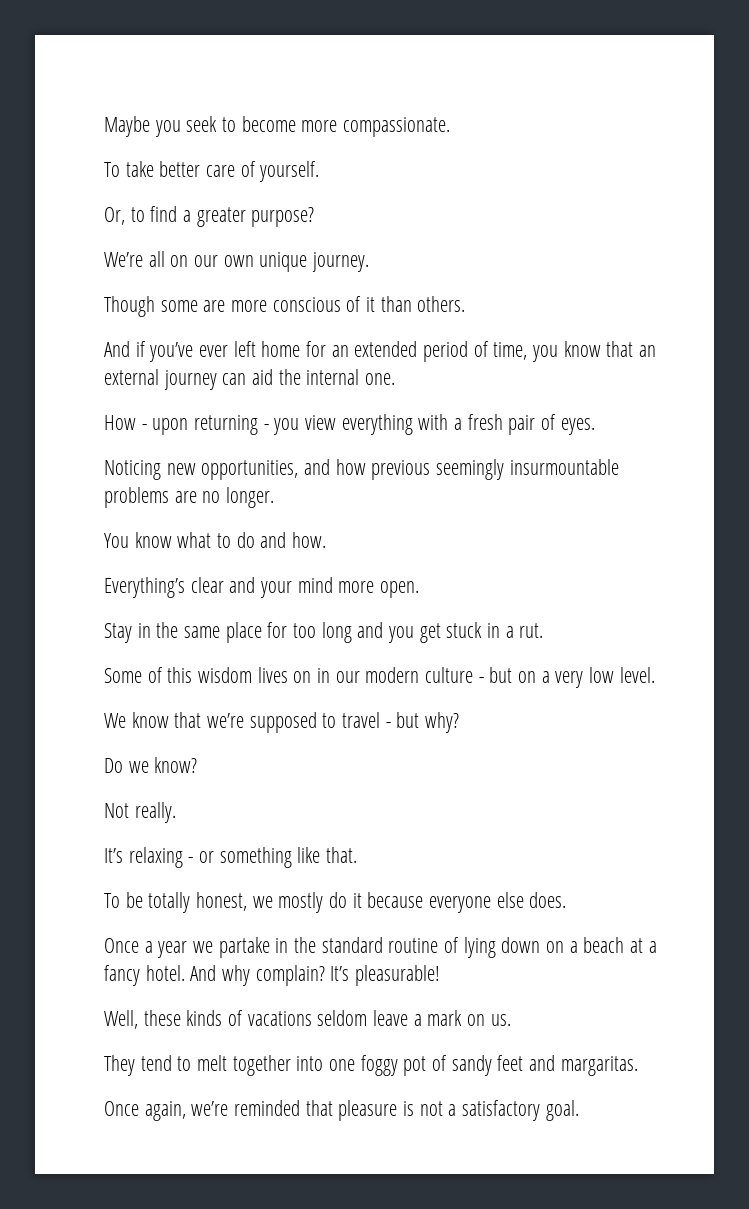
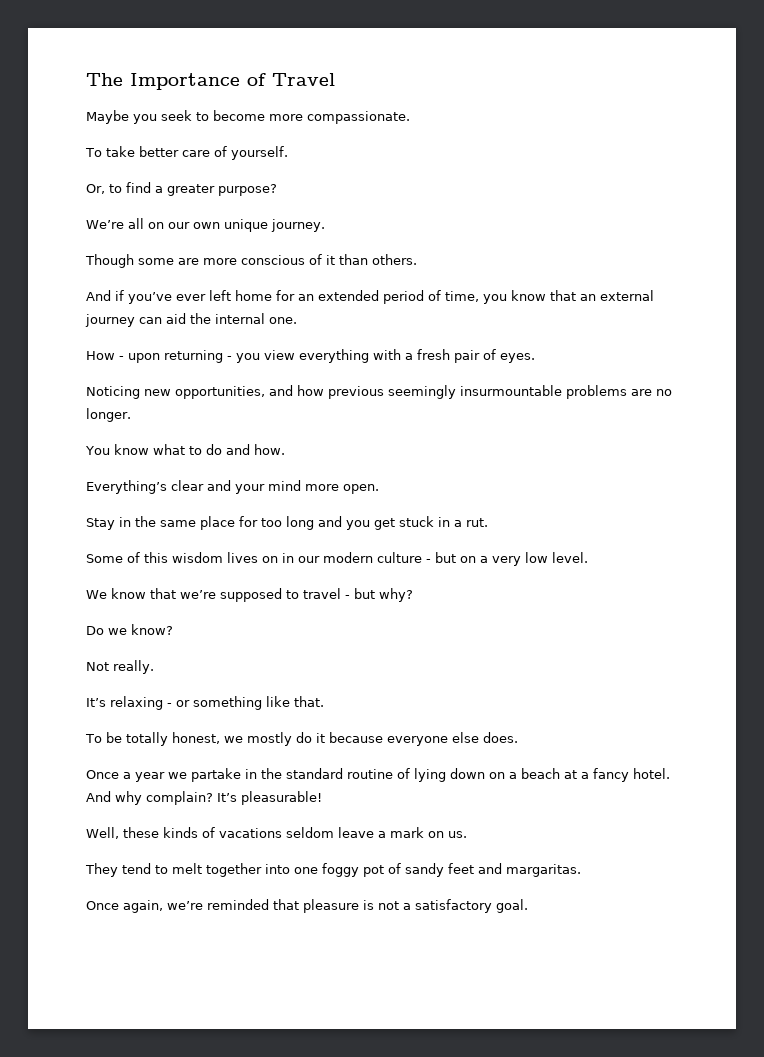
(104, 126) none -> [86,73,335,90] The Importance of Travel //

